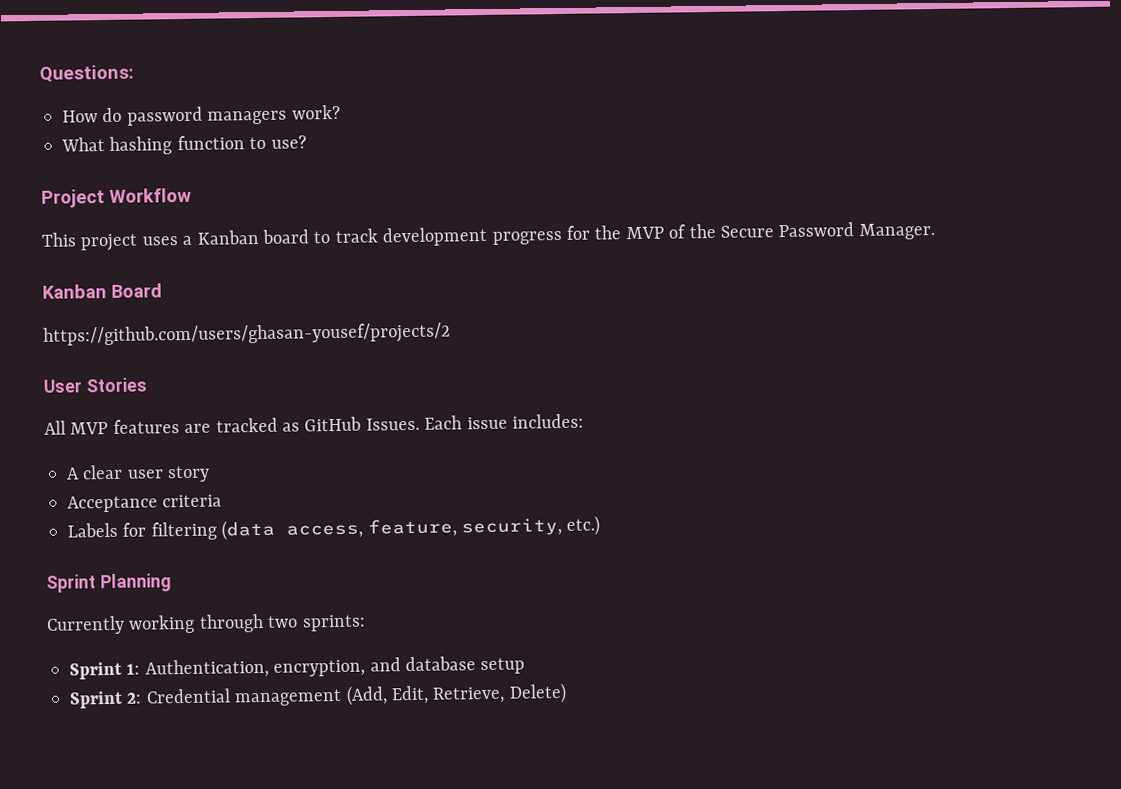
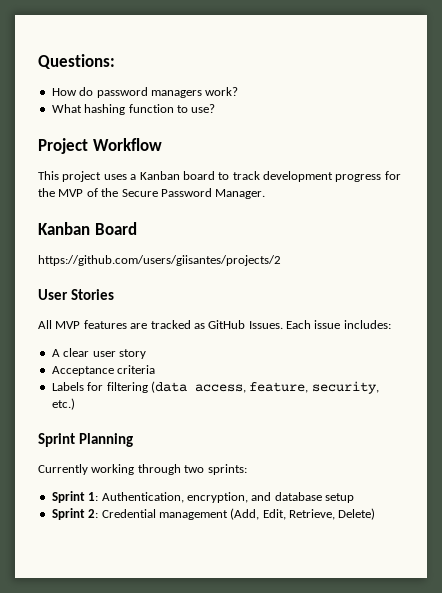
[43,322,451,347] https://github.com/users/ghasan-yousef/projects/2 -> [38,255,281,266] https://github.com/users/giisantes/projects/2

